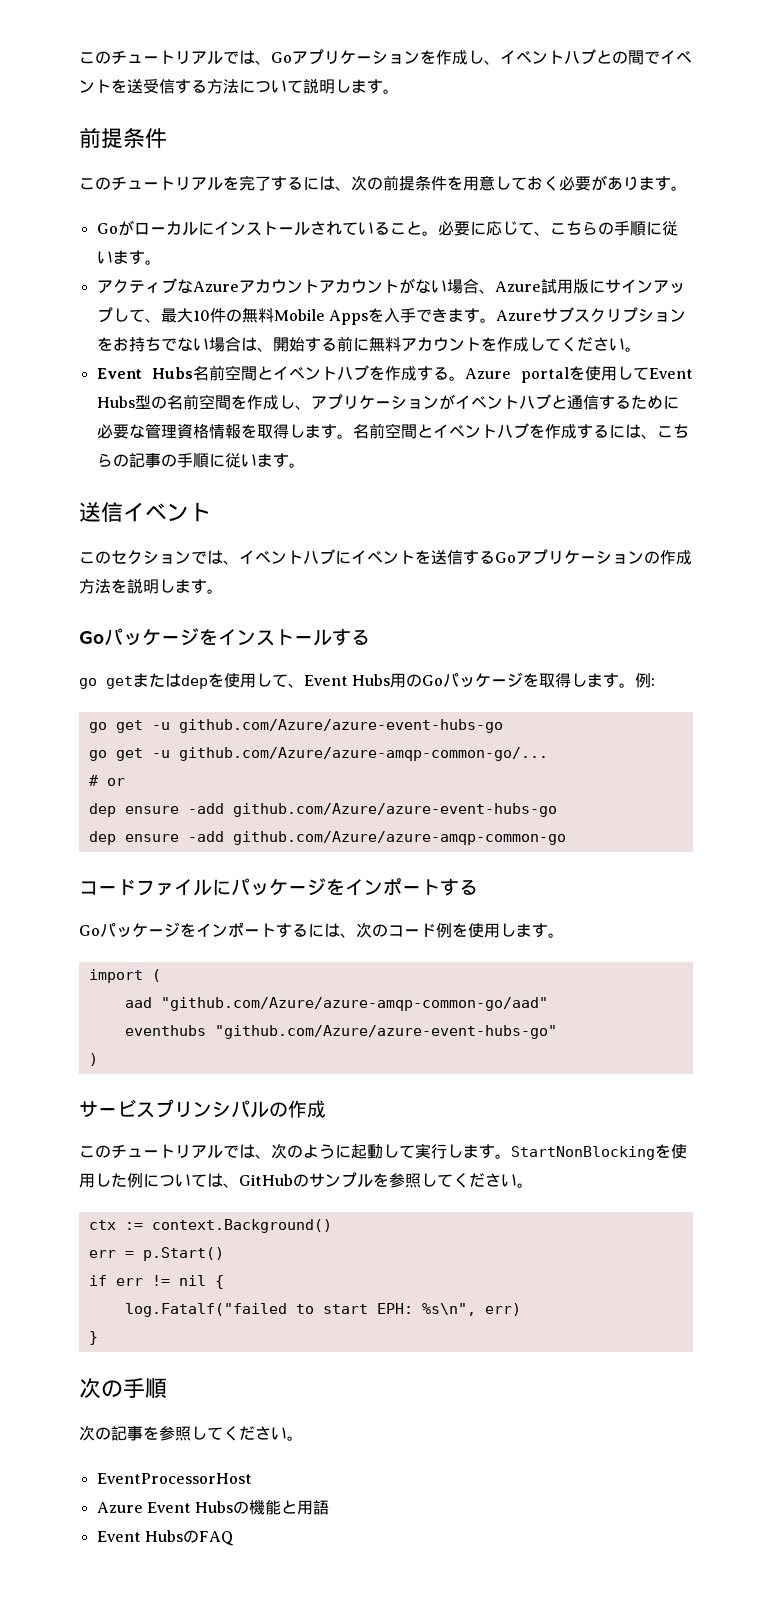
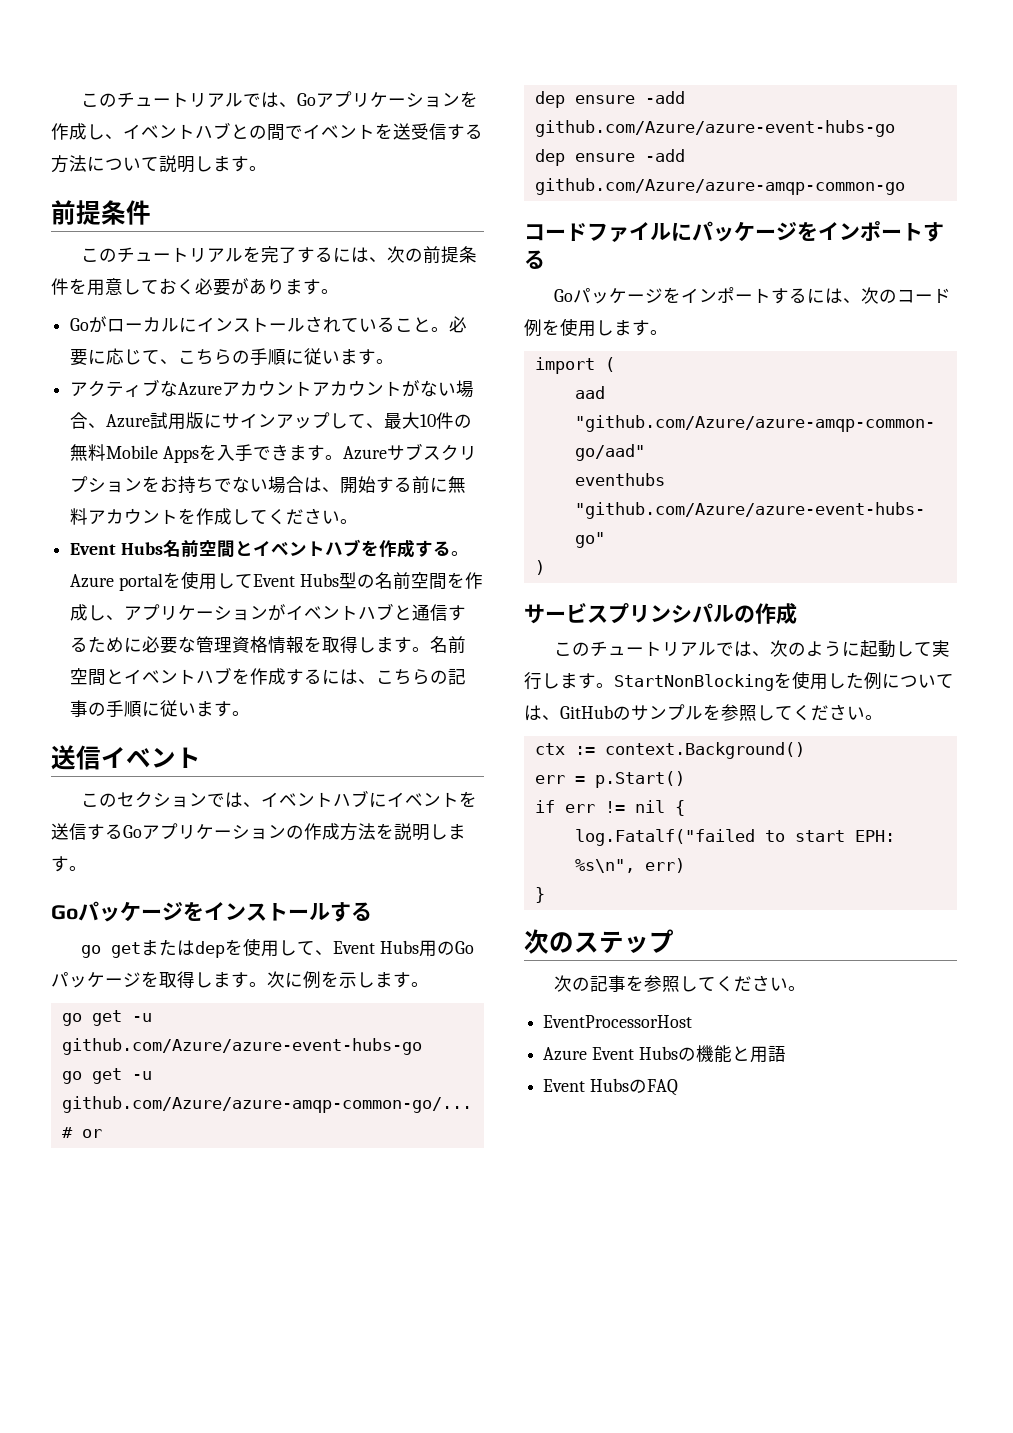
[635,673,656,688] 例: -> [267,971,429,989] 次に例を示します。
[123,1378,167,1399] 手順 -> [574,929,674,954] ステップ

